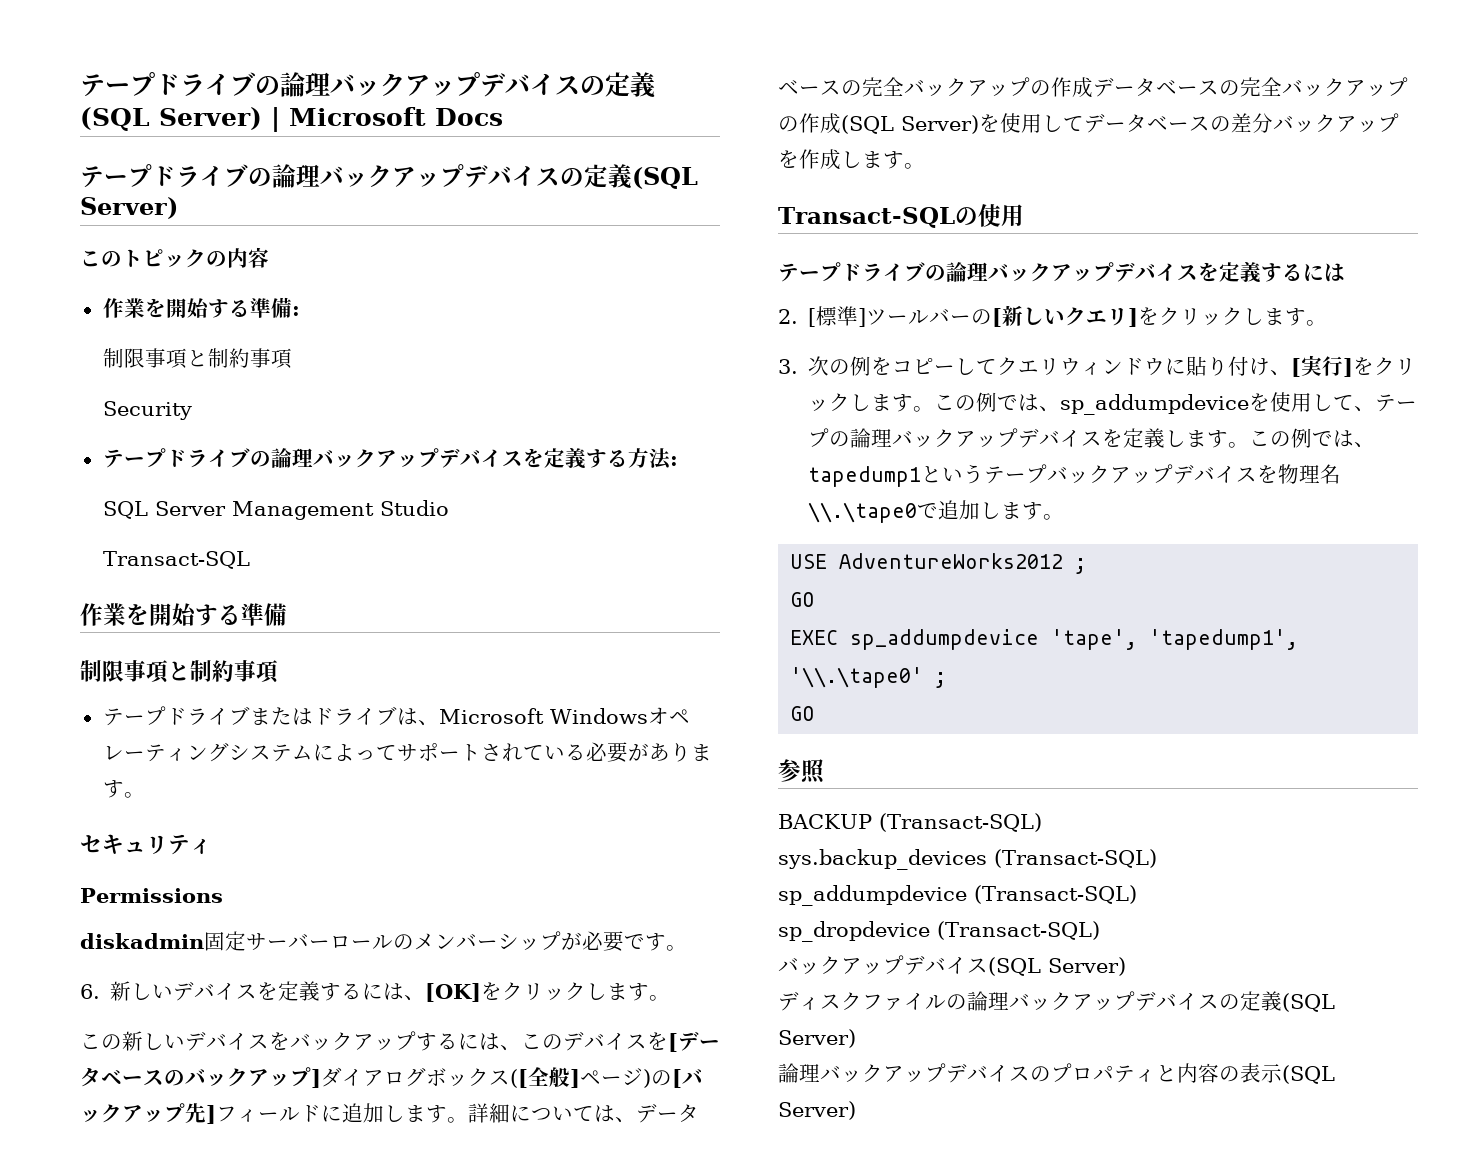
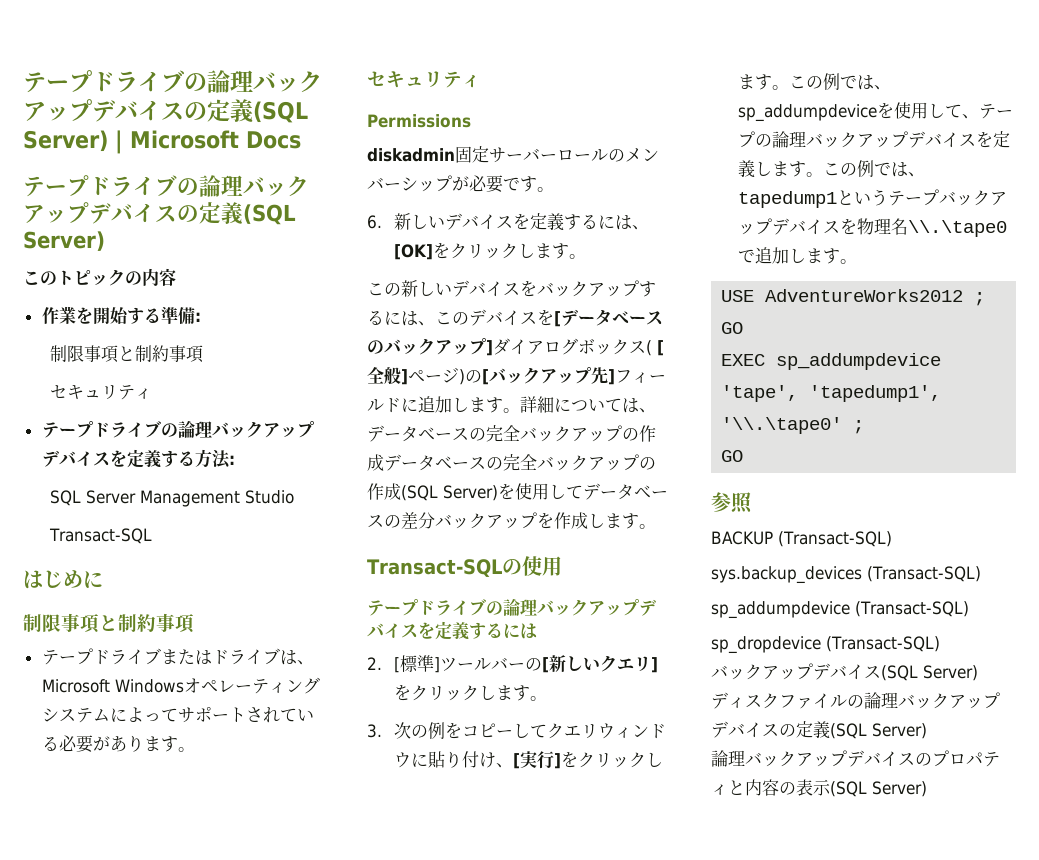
[103,401,193,420] Security -> [50,385,153,400] セキュリティ
[80,603,287,626] 作業を開始する準備 -> [23,570,103,589] はじめに
[510,1069,528,1088] ([ -> [646,340,664,356] ( [

